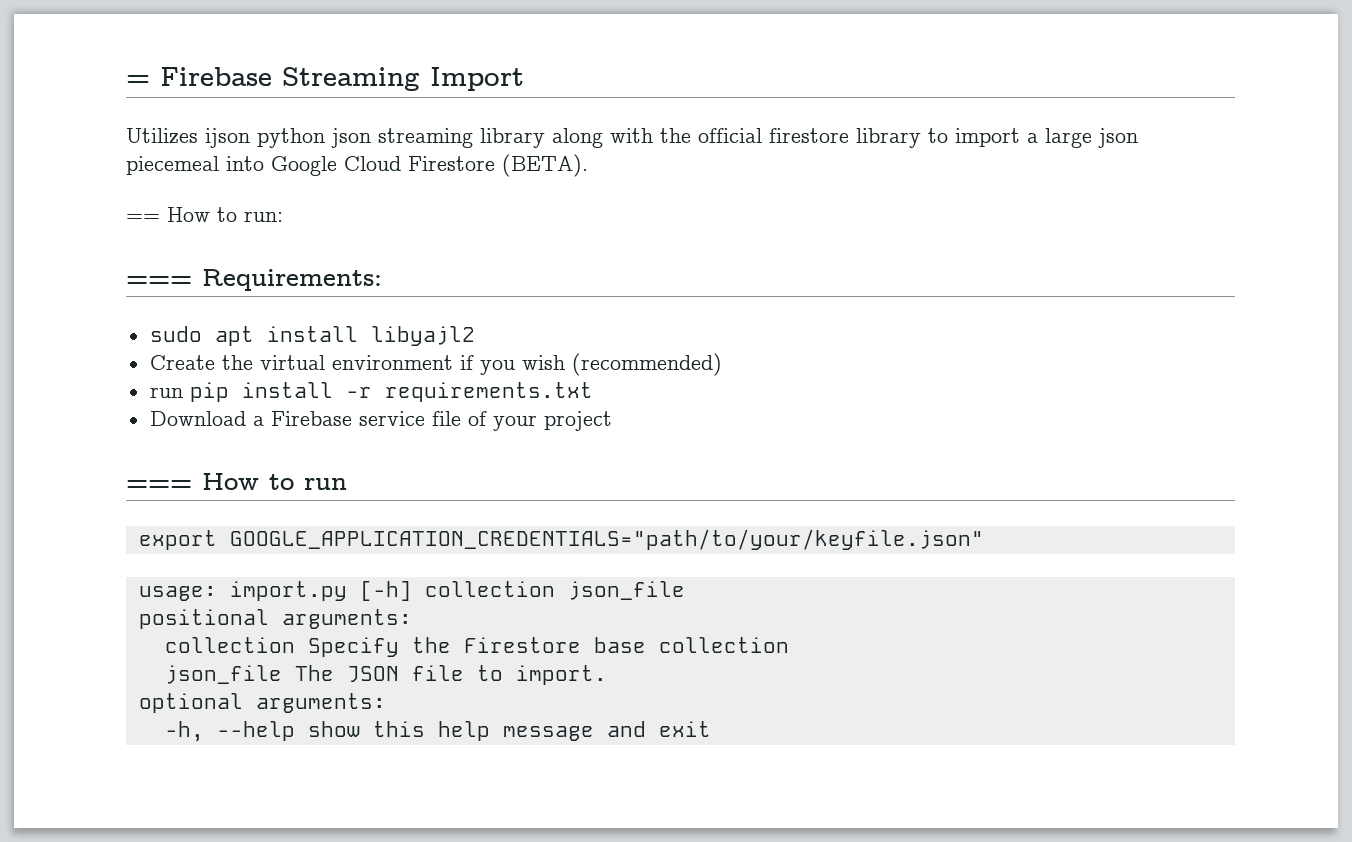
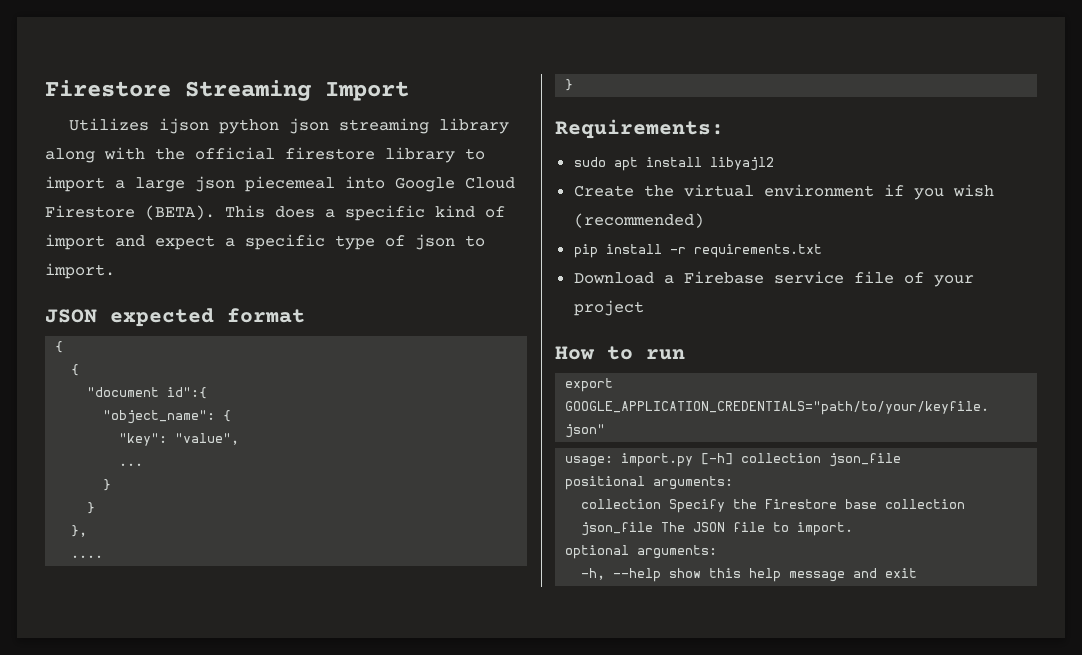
[126,67,272,86] = Firebase -> [45,80,171,97] Firestore
[126,207,283,222] [126,276,192,286] // == How to run: // === -> [225,205,505,221] [45,234,485,250] [45,263,115,279] [45,308,305,327] [55,341,64,353] [71,364,80,376] [87,387,208,399] [103,410,232,424] [119,433,240,446] [119,463,144,466] [103,479,112,491] [87,502,96,514] [71,525,88,537] [71,555,104,558] [565,79,574,91] This does a specific kind of import and expect a specific type of json to import. // JSON expected format // { // { // "document id":{ // "object_name": { // "key": "value", // ... // } // } // }, // .... // } //
[149,387,183,398] run -> (704, 220) none
[126,480,192,490] === -> (644, 308) none

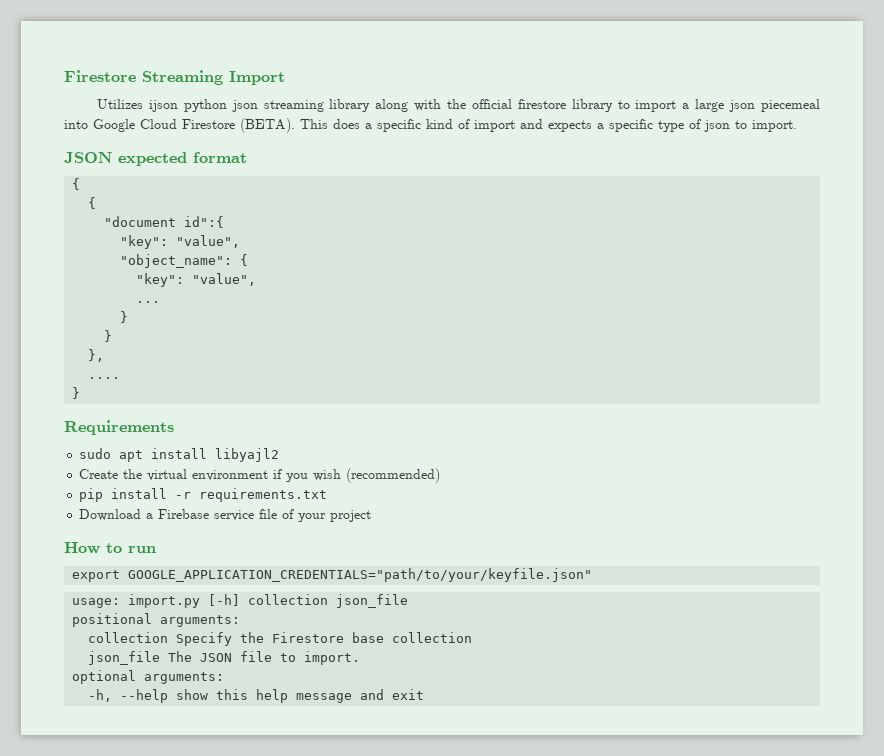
[155,235,215,250] expect -> [548,120,592,132] expects
(208, 393) none -> [120,235,241,249] // "key": "value",
[555,119,724,139] Requirements: -> [64,420,174,435] Requirements

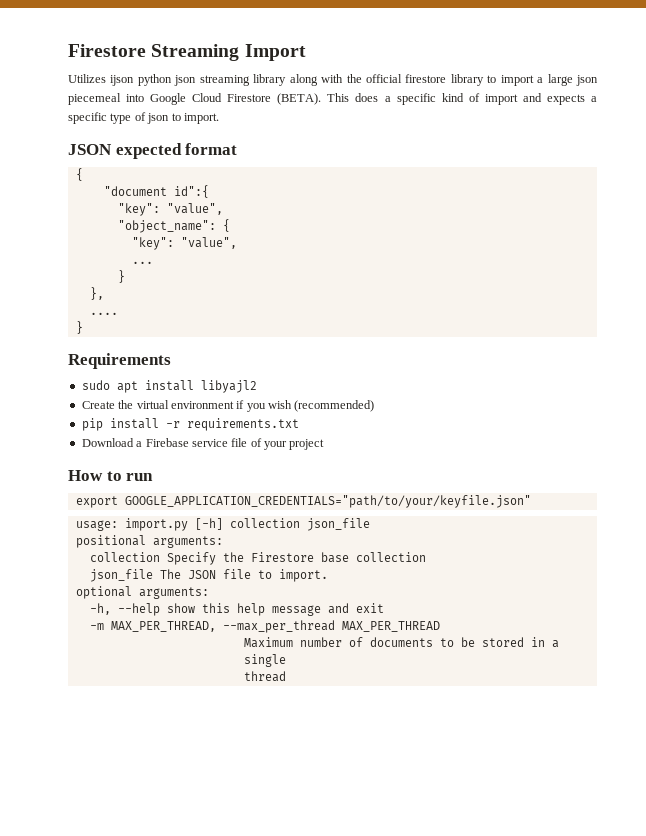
[88,197,97,209] // { -> (83, 174) none
[104,330,113,342] // } -> (125, 276) none
(425, 694) none -> [89,620,440,633] [243,637,559,648] [243,654,286,667] [243,671,286,682] // -m MAX_PER_THREAD, --max_per_thread MAX_PER_THREAD // Maximum number of documents to be stored in a single // thread

